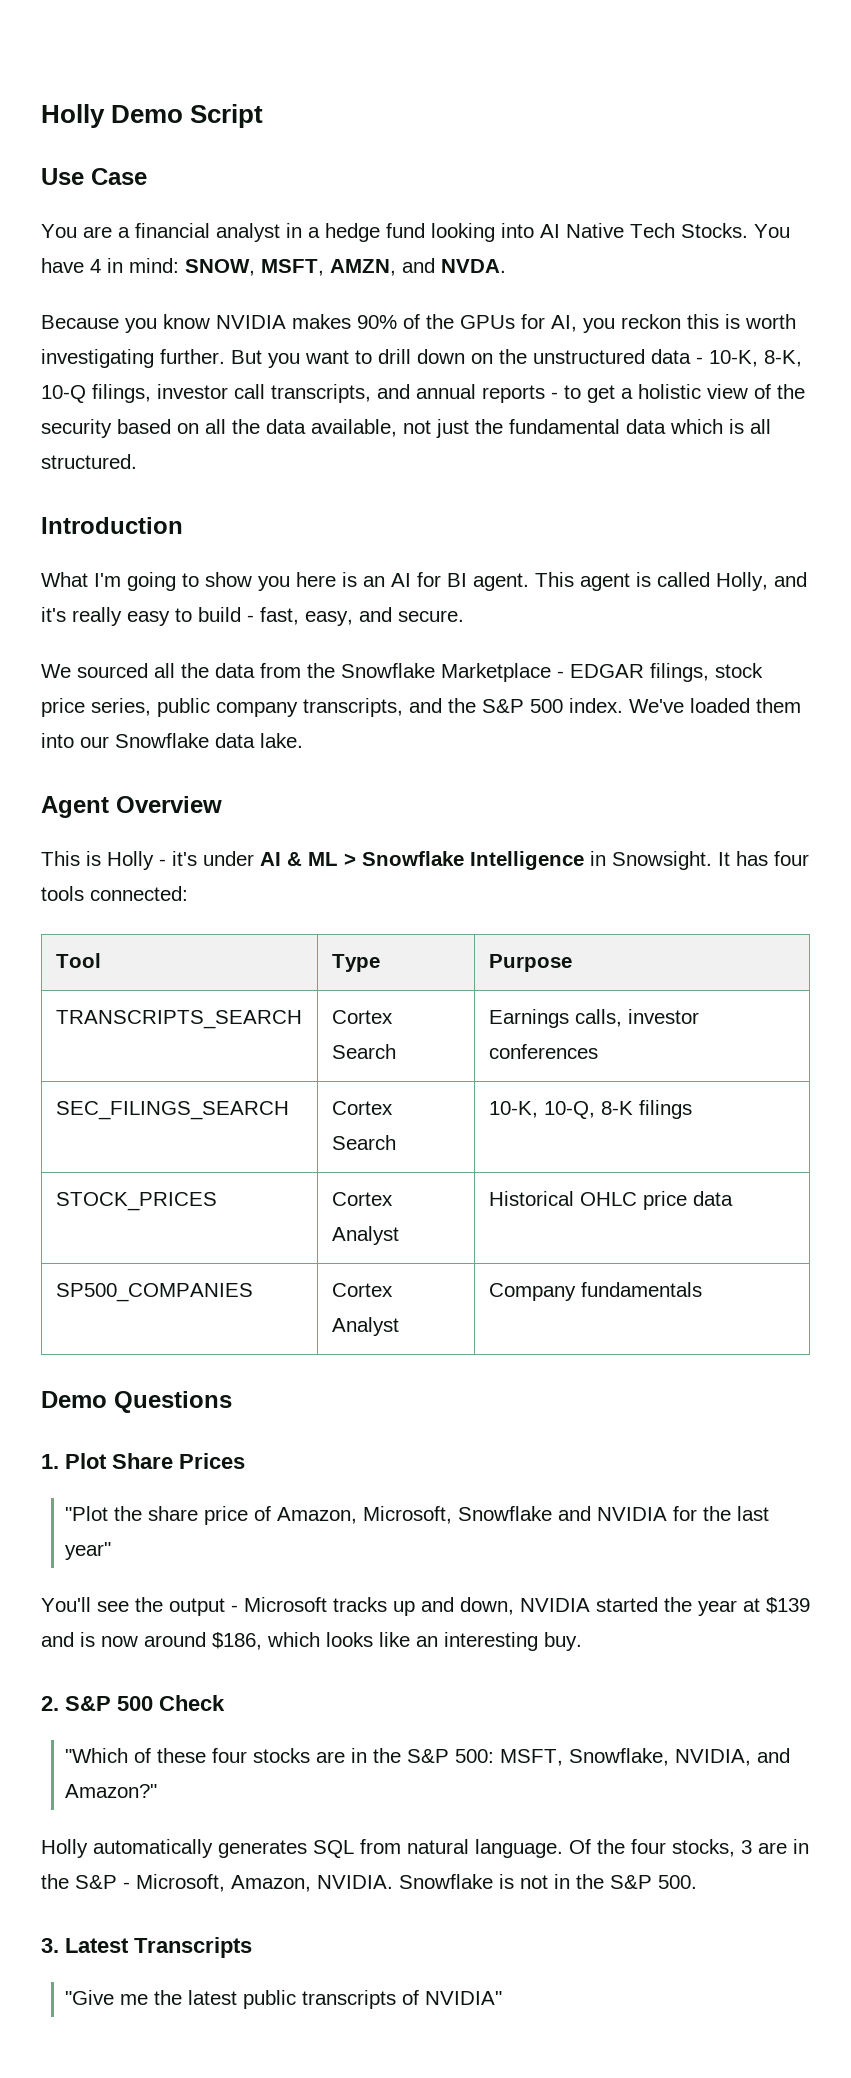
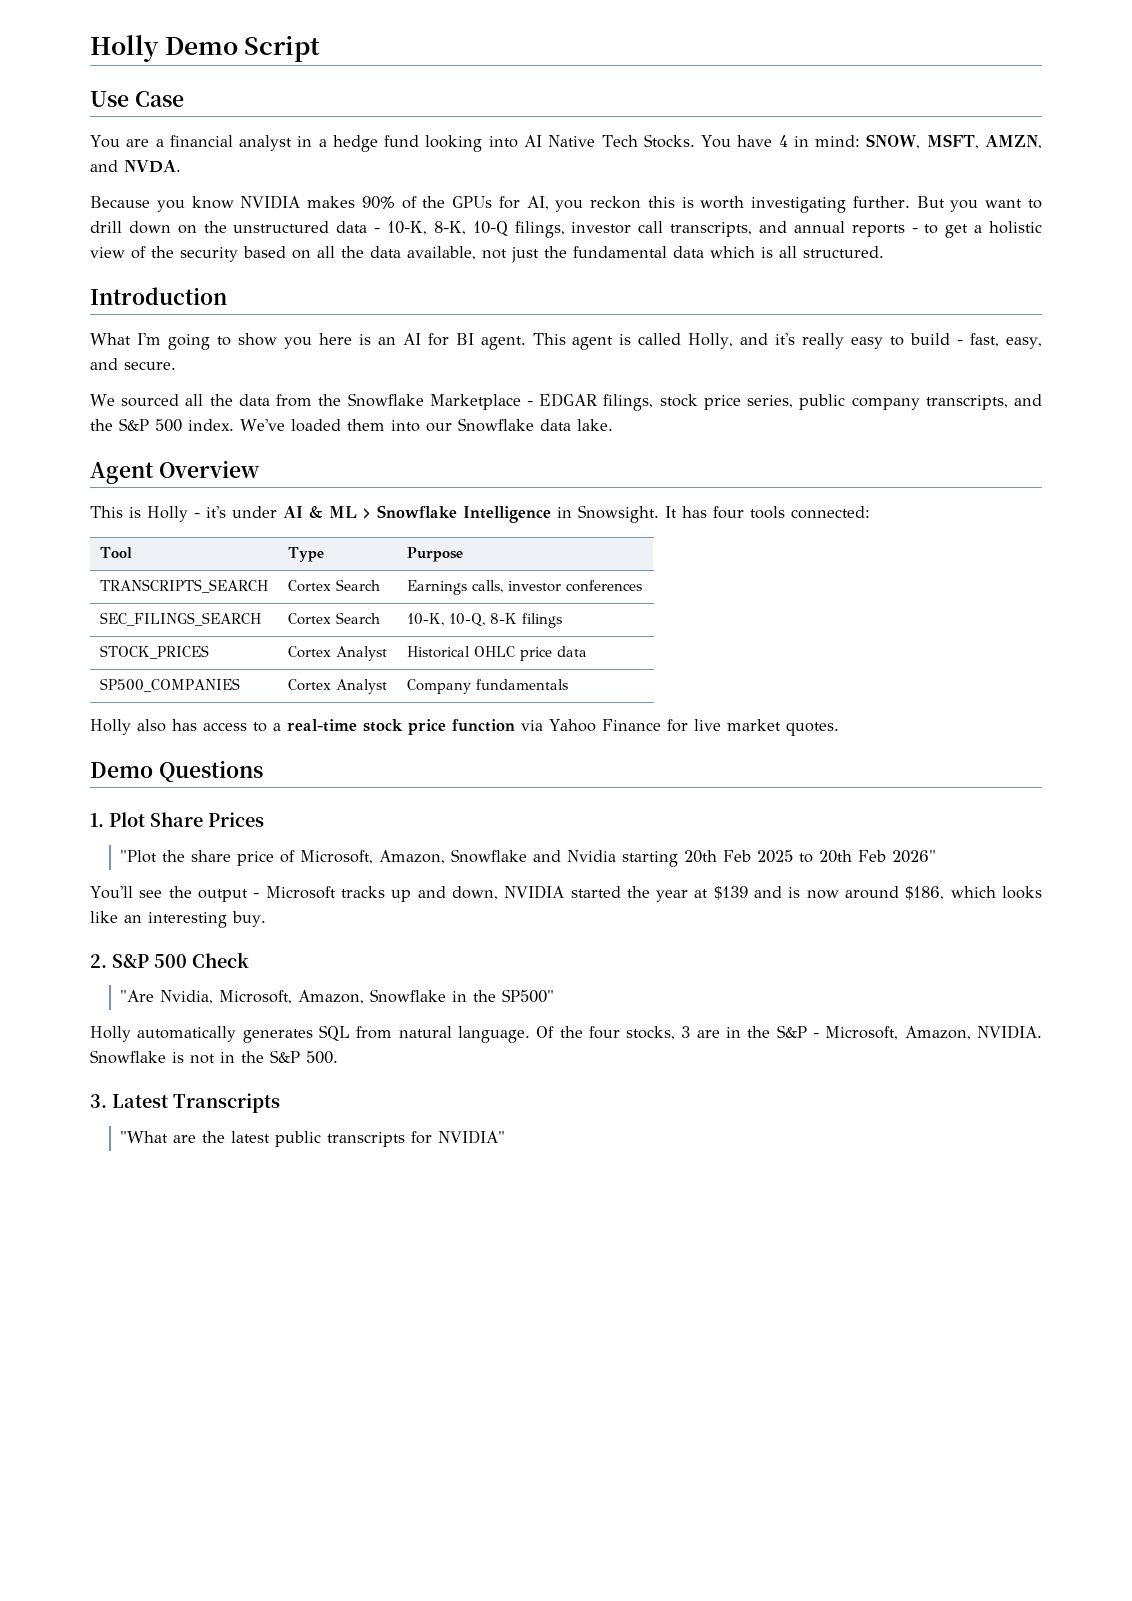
(702, 1289) none -> [90,719,839,736] // Holly also has access to a real-time stock price function via Yahoo Finance for live market quotes.
[276,1506,769,1524] [64,1542,111,1560] Amazon, Microsoft, Snowflake and NVIDIA for the last year" -> [300,849,937,867] Microsoft, Amazon, Snowflake and Nvidia starting 20th Feb 2025 to 20th Feb 2026"
[64,1748,790,1766] [64,1784,157,1798] "Which of these four stocks are in the S&P 500: MSFT, Snowflake, NVIDIA, and Amazon?" -> [120,989,555,1004] "Are Nvidia, Microsoft, Amazon, Snowflake in the SP500"
[64,1990,148,2005] "Give me -> [120,1131,197,1143] "What are
[401,1990,419,2005] of -> [411,1131,433,1144] for

